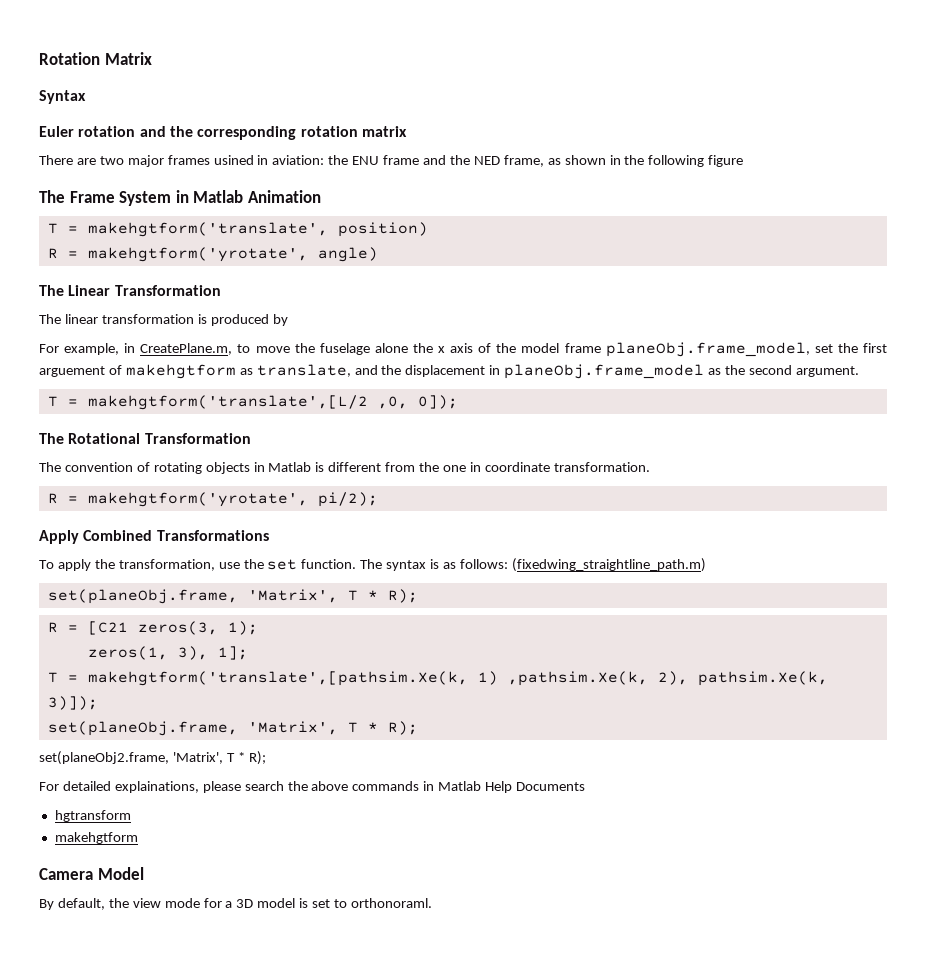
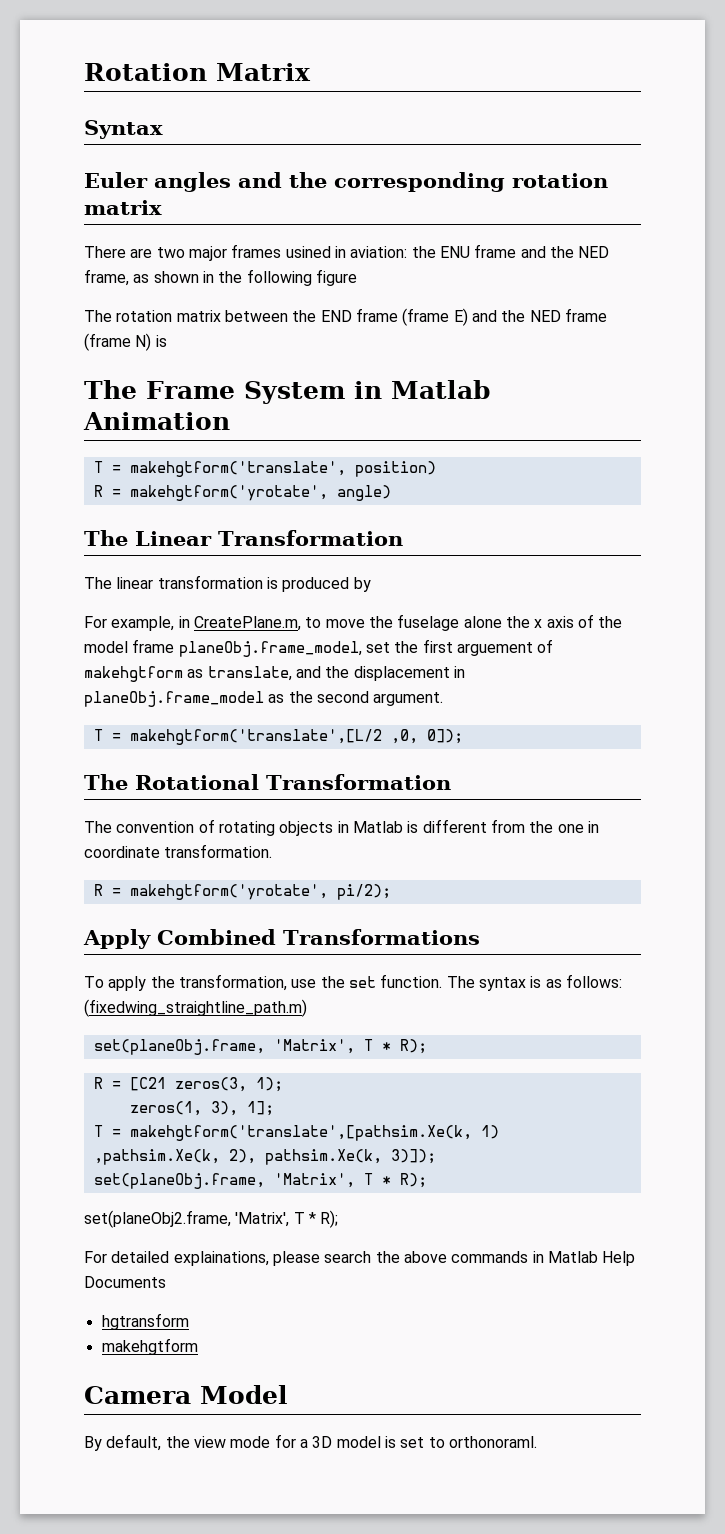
[78,126,136,137] rotation -> [154,172,231,192] angles
(744, 161) none -> [84,308,607,326] [84,333,167,351] // The rotation matrix between the END frame (frame E) and the NED frame (frame N) is

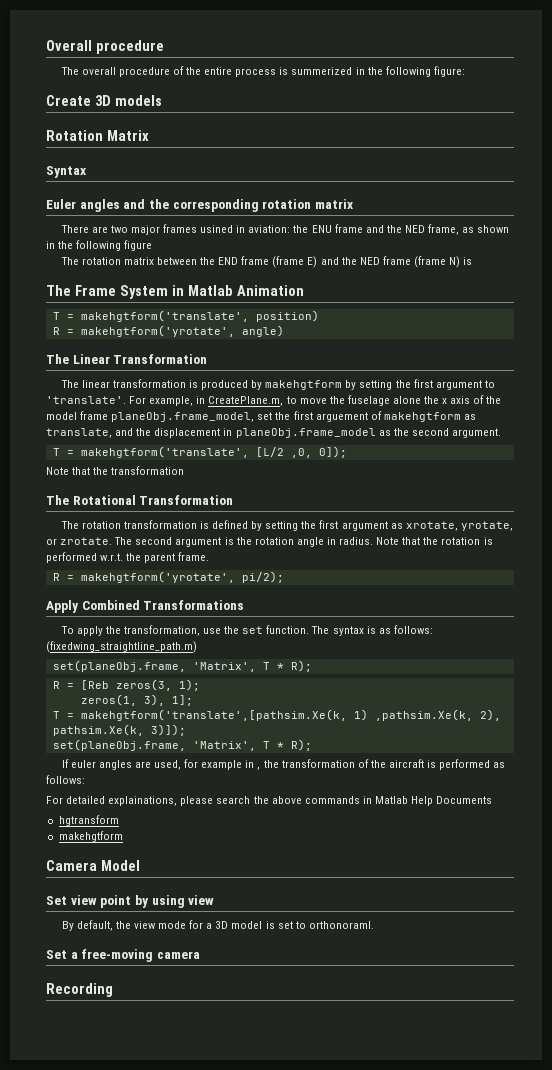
(84, 72) none -> [46,40,164,54] [60,66,465,77] [46,95,162,106] Overall procedure // The overall procedure of the entire process is summerized in the following figure: // Create 3D models //
(371, 584) // -> [265,379,495,390] [46,396,126,404] makehgtform by setting the first argument to 'translate'.
[129,729,382,745] makehgtform('translate',[L/2 -> [80,446,284,458] makehgtform('translate', [L/2
(463, 736) none -> [46,466,185,475] // Note that the transformation
[116,819,599,836] [84,844,273,858] convention of rotating objects in Matlab is different from the one in coordinate transformation. -> [81,520,513,531] [46,537,493,547] [46,552,210,563] rotation transformation is defined by setting the first argument as xrotate, yrotate, or zrotate. The second argument is the rotation angle in radius. Note that the rotation is performed w.r.t. the parent frame.
[129,1077,166,1091] [C21 -> [80,680,109,690] [Reb
[84,1210,339,1228] set(planeObj2.frame, 'Matrix', T * R); -> [61,759,506,770] [46,775,85,784] If euler angles are used, for example in , the transformation of the aircraft is performed as follows:
(288, 1394) none -> [46,895,215,908] // Set view point by using view
(537, 1442) none -> [46,949,200,962] [46,983,113,997] // Set a free-moving camera // Recording

